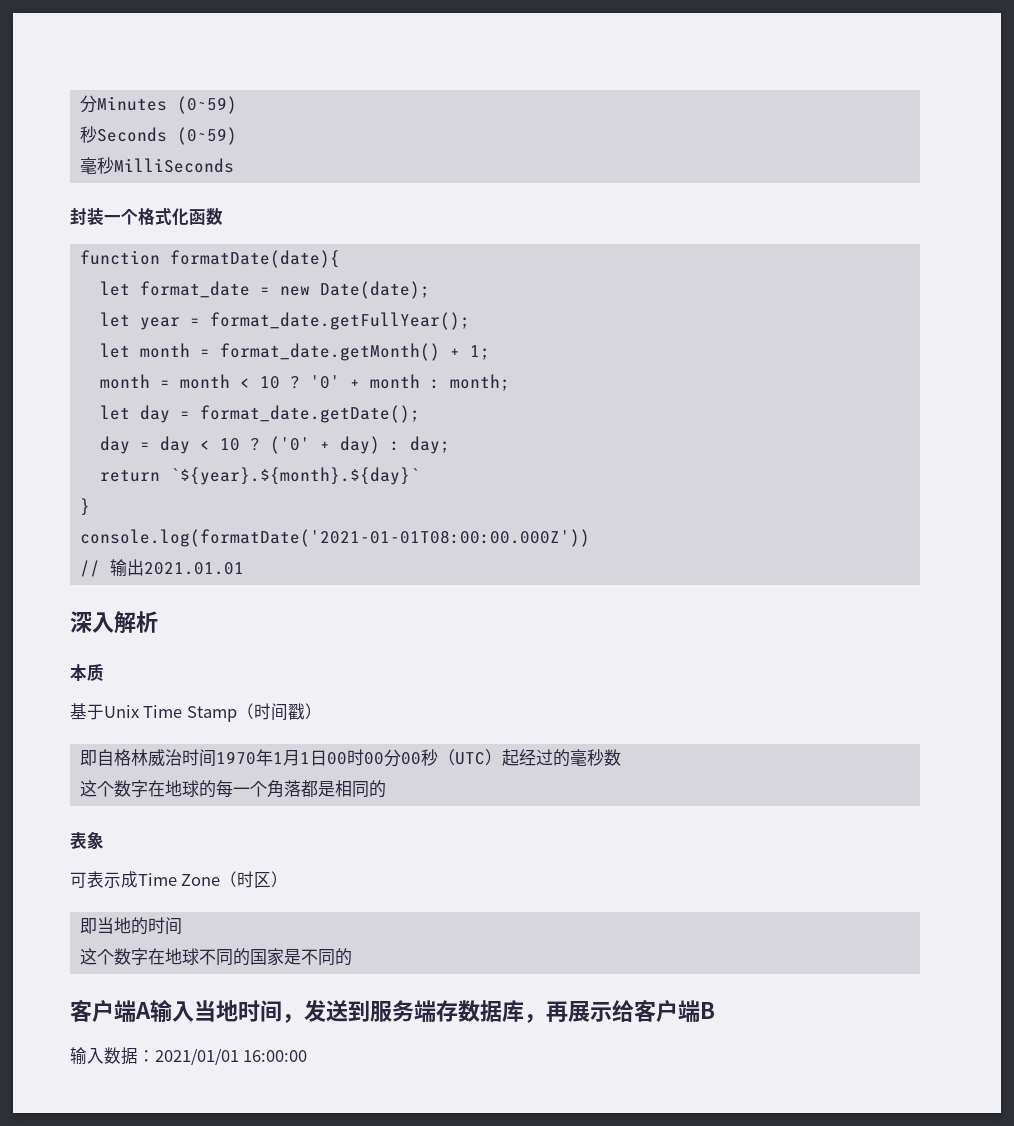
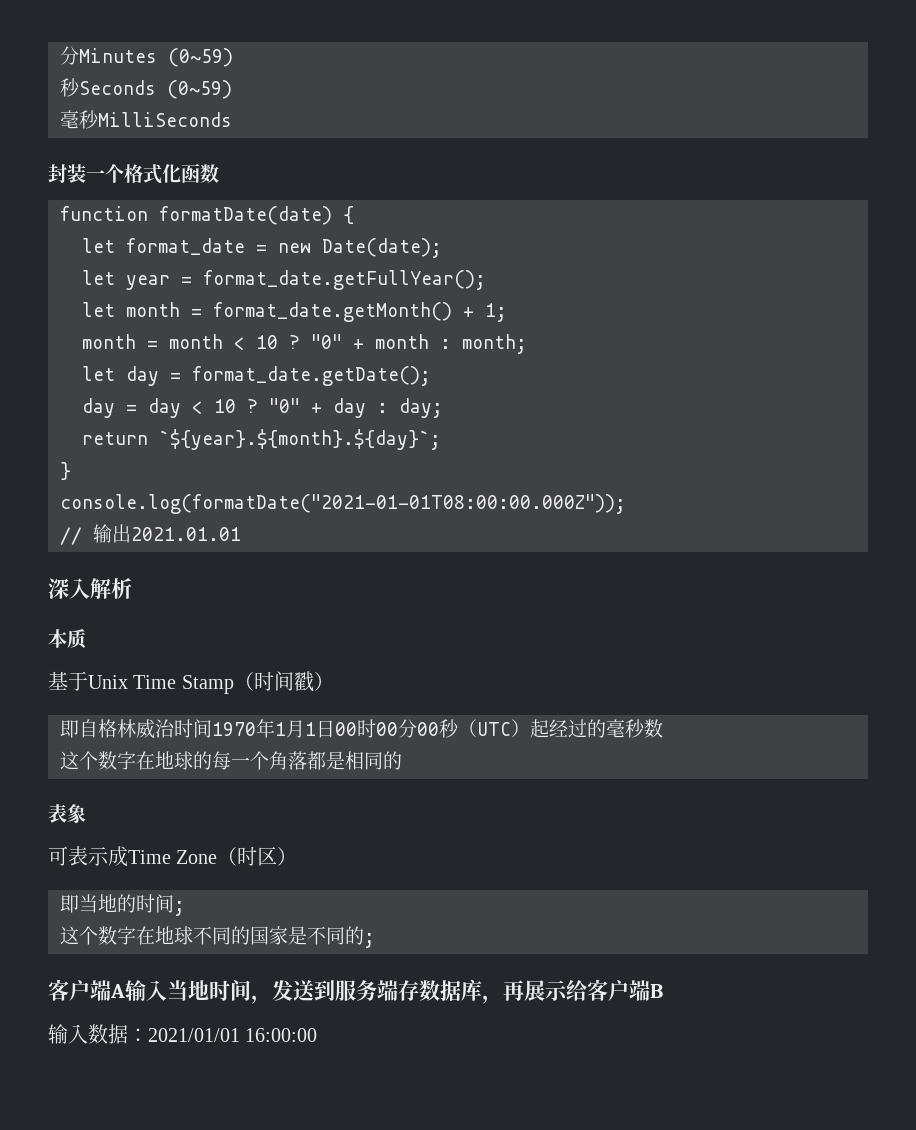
[169,250,340,268] formatDate(date){ -> [159,206,354,225] formatDate(date) {
[309,375,340,389] '0' -> [311,334,342,349] "0"
[269,436,380,454] ('0' + day) -> [269,398,366,418] "0" + day
[169,467,420,485] `${year}.${month}.${day}` -> [159,429,441,450] `${year}.${month}.${day}`;
[79,529,590,547] console.log(formatDate('2021-01-01T08:00:00.000Z')) -> [60,494,626,514] console.log(formatDate("2021-01-01T08:00:00.000Z"));
(182, 926) none -> [174,901,185,916] ;
(352, 957) none -> [364,933,375,948] ;

